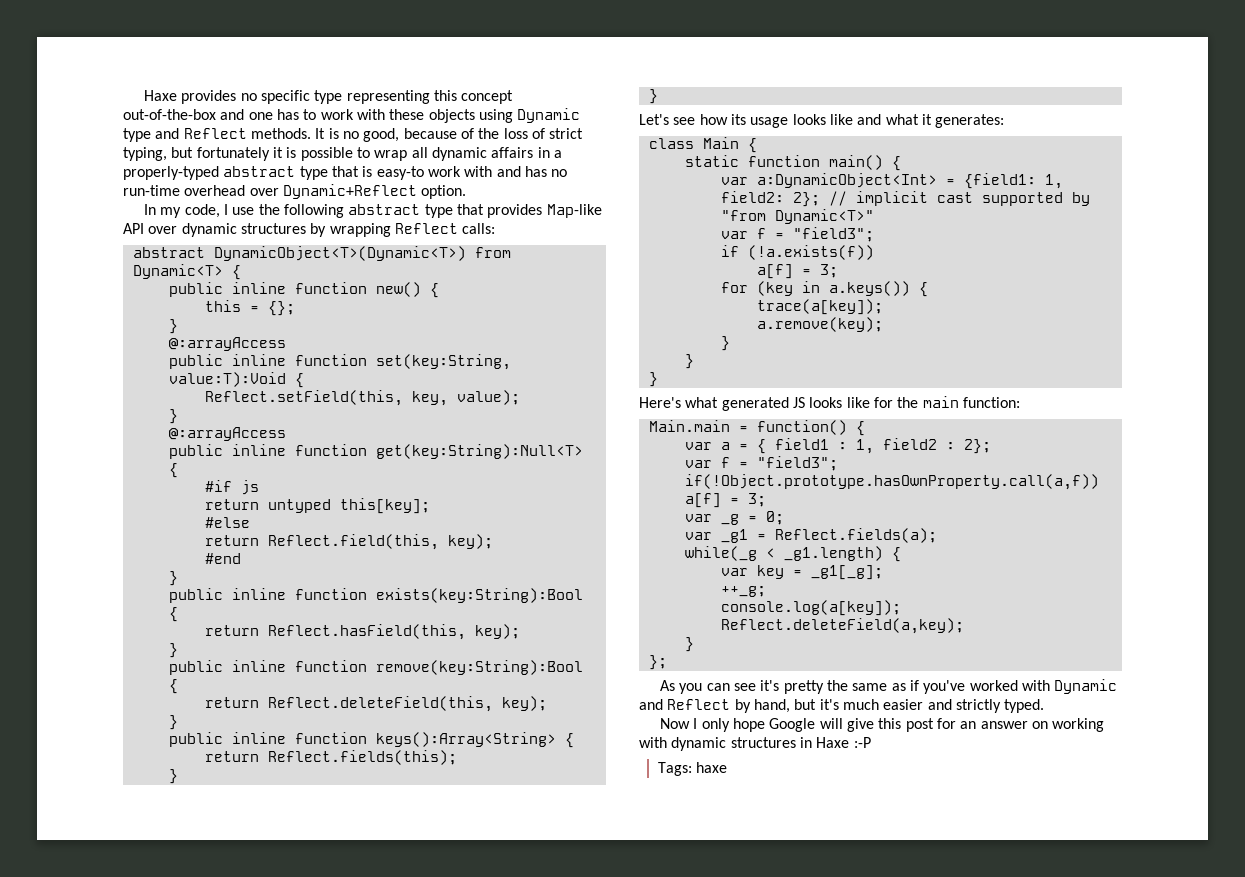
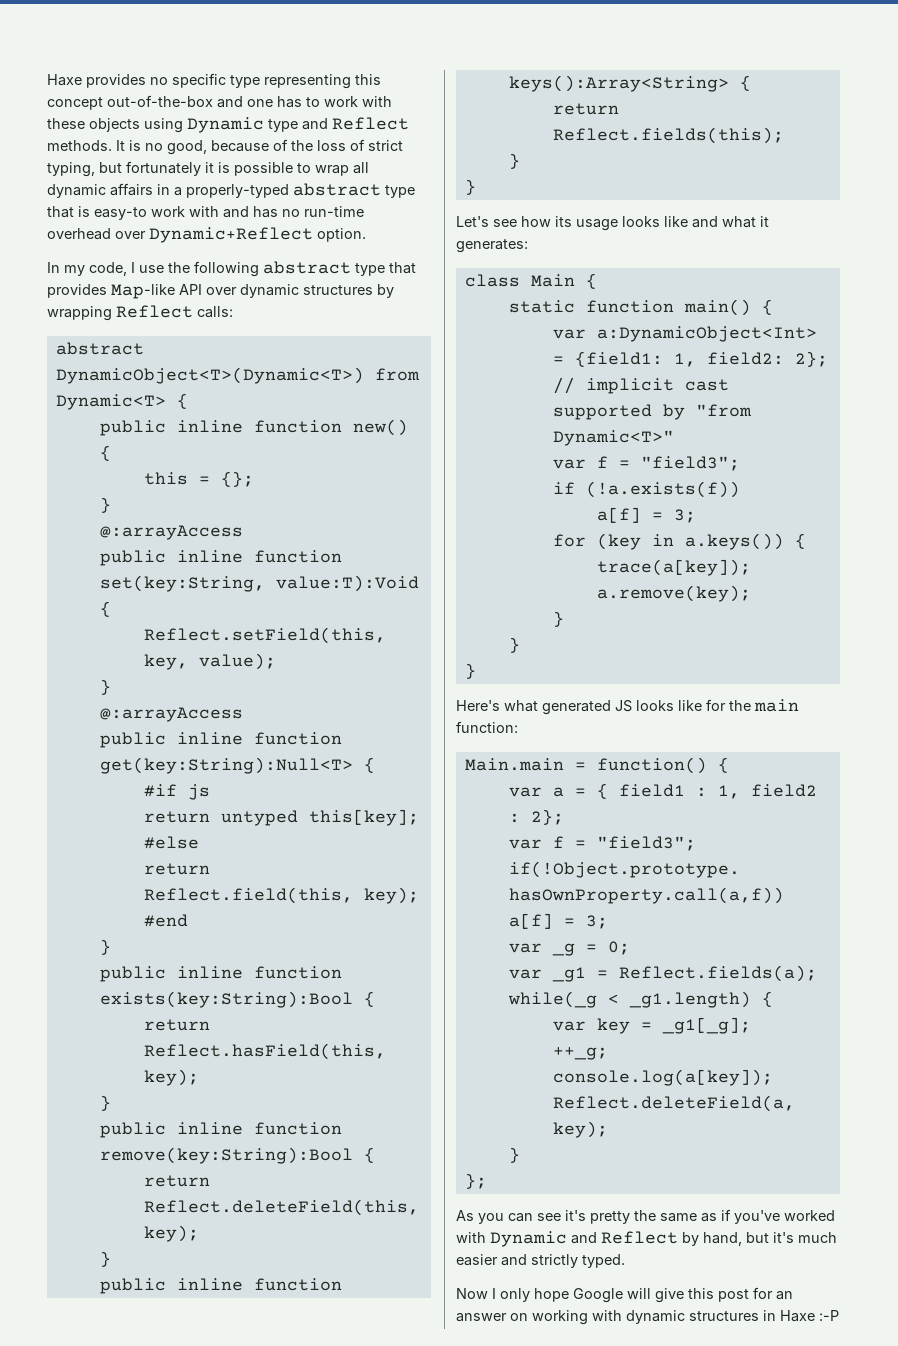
[657,762,728,776] // Tags: haxe -> (839, 1315) none

